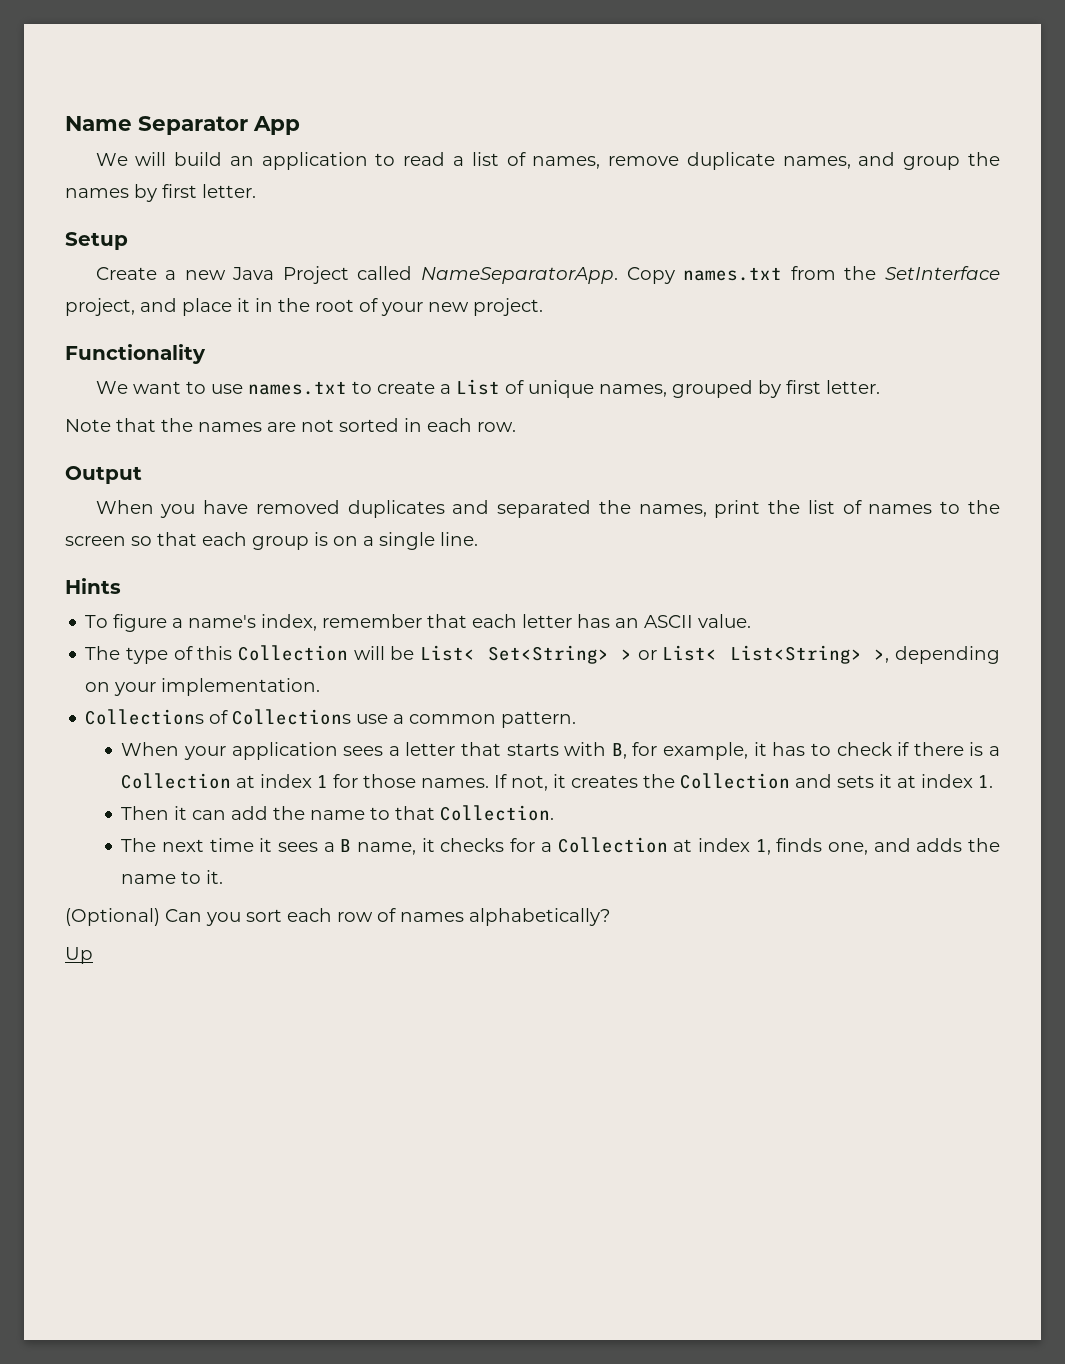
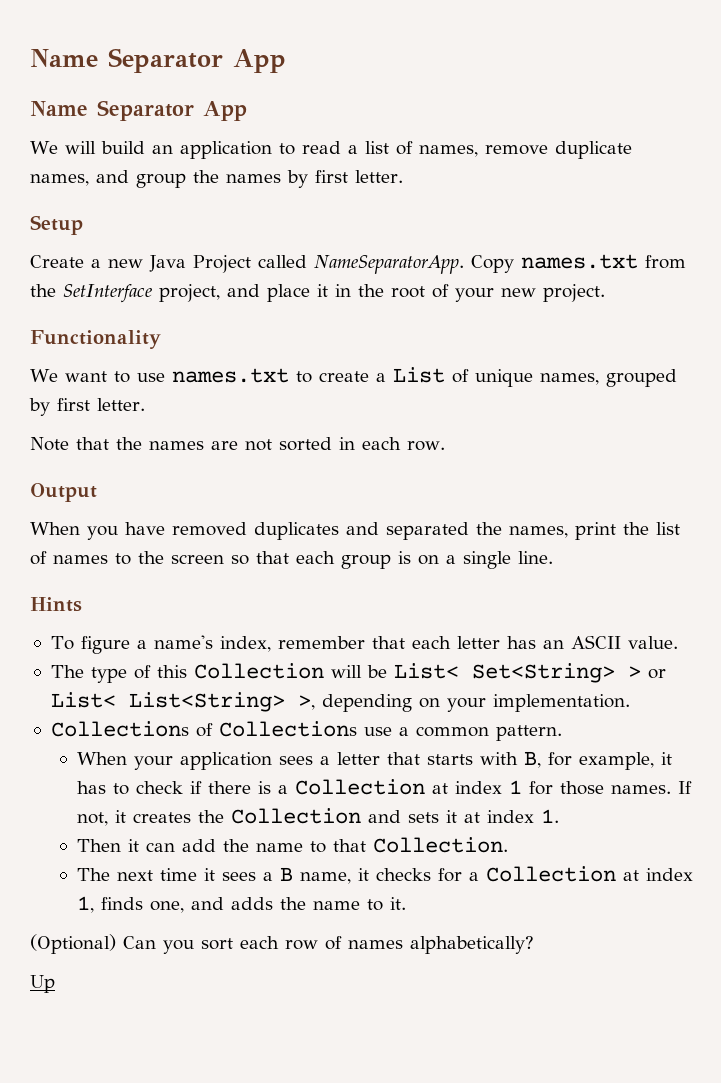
[65,116,300,135] Name Separator App -> [30,48,286,73] [30,100,247,121] Name Separator App // Name Separator App

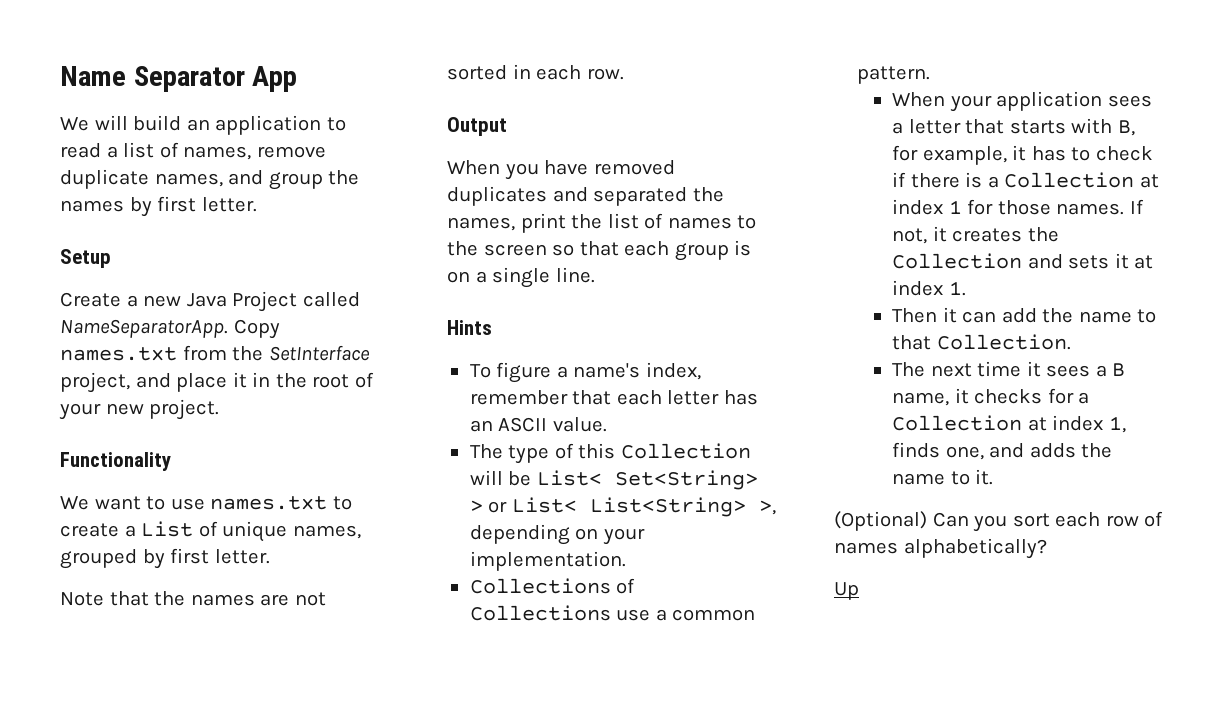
[30,48,286,73] [30,100,247,121] Name Separator App // Name Separator App -> [60,66,298,92] Name Separator App

